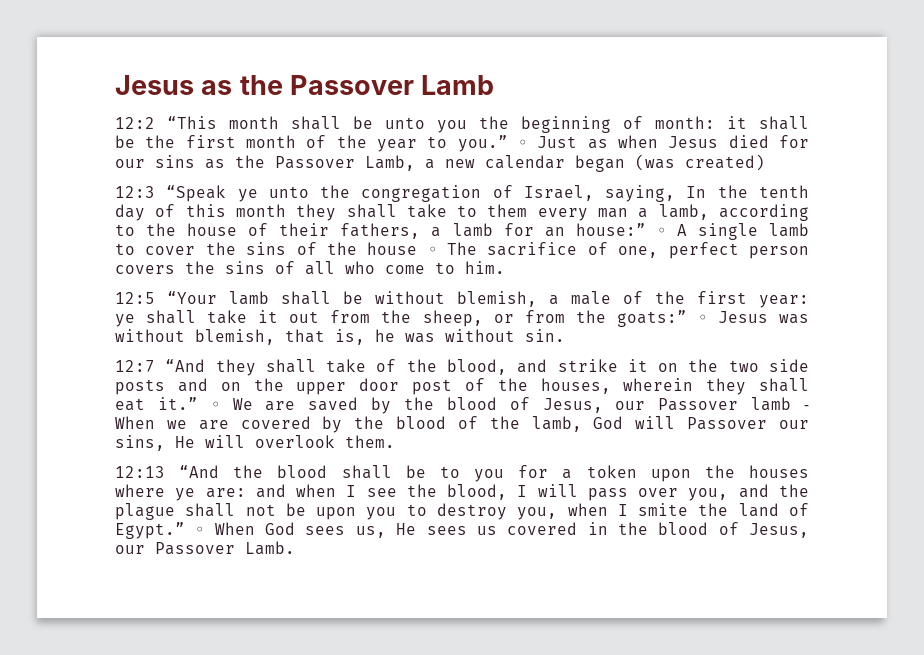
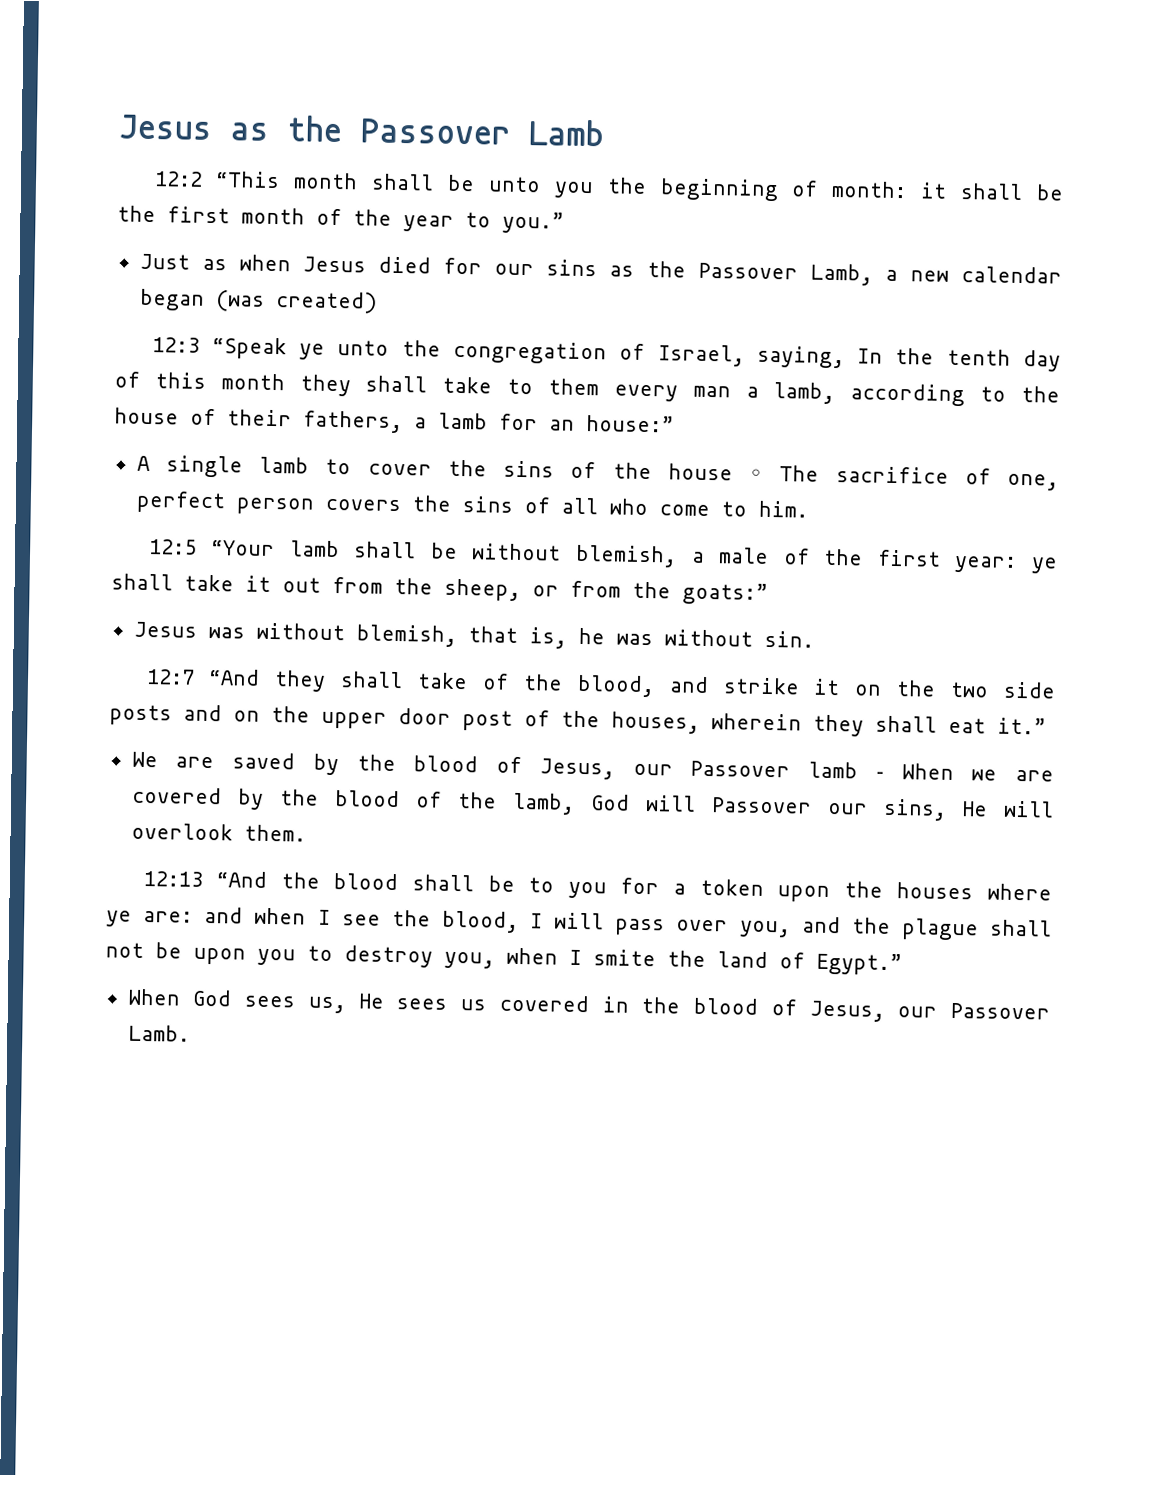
[518,139,527,148] ◦ -> (565, 222) //
[656,227,666,236] ◦ -> (675, 424) //
[697,314,707,323] ◦ -> (769, 593) //
[210,401,220,410] ◦ -> (1047, 726) //
[195,526,205,535] ◦ -> (903, 964) //

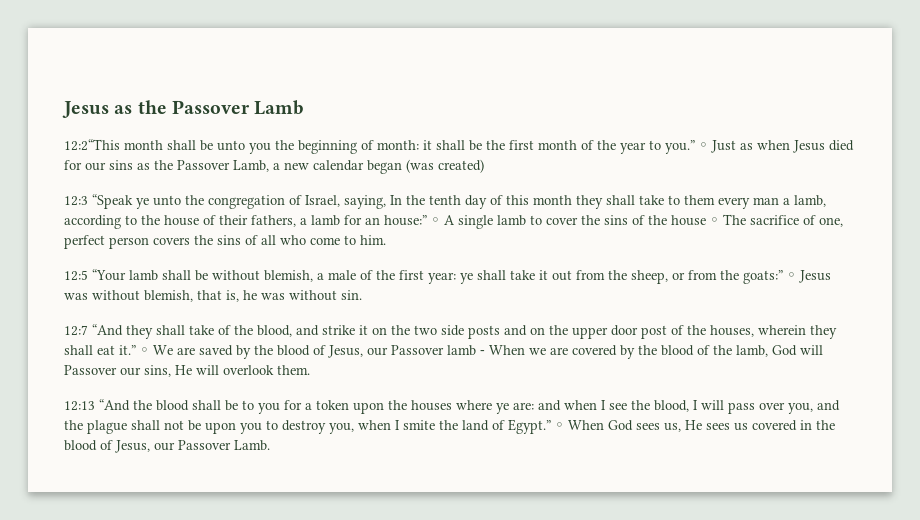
[153,171,281,189] 12:2 “This -> [64,139,120,151] 12:2“This
(565, 222) // -> [699,142,708,150] ◦
(675, 424) // -> [431,217,440,225] ◦
(769, 593) // -> [787,272,796,280] ◦
(1047, 726) // -> [140,347,149,355] ◦
(903, 964) // -> [555,422,564,430] ◦

